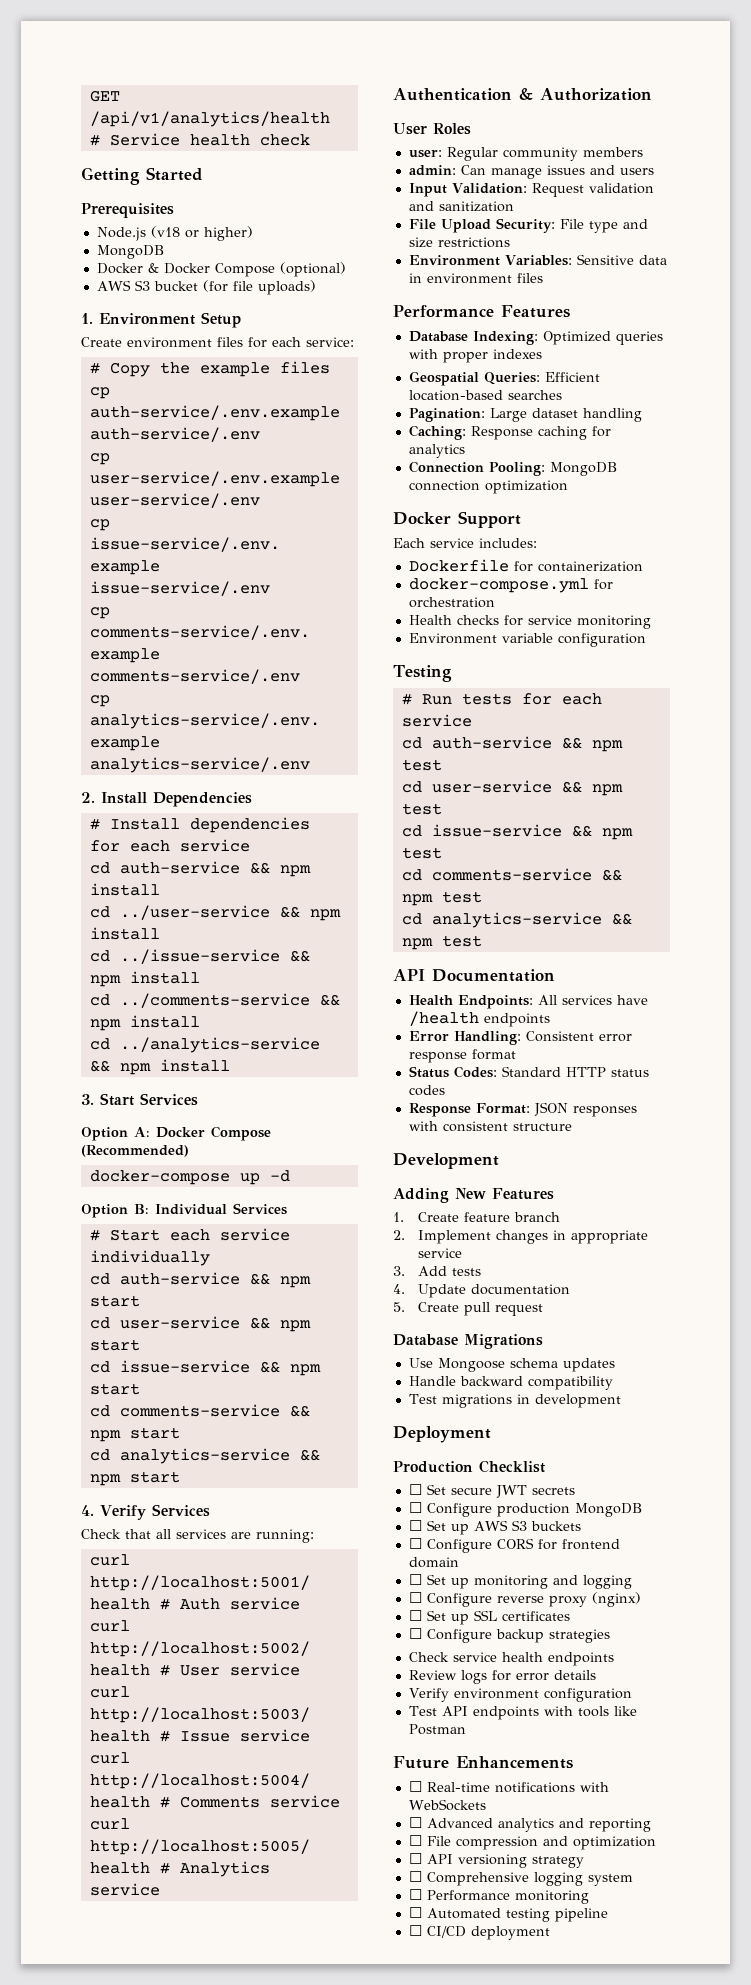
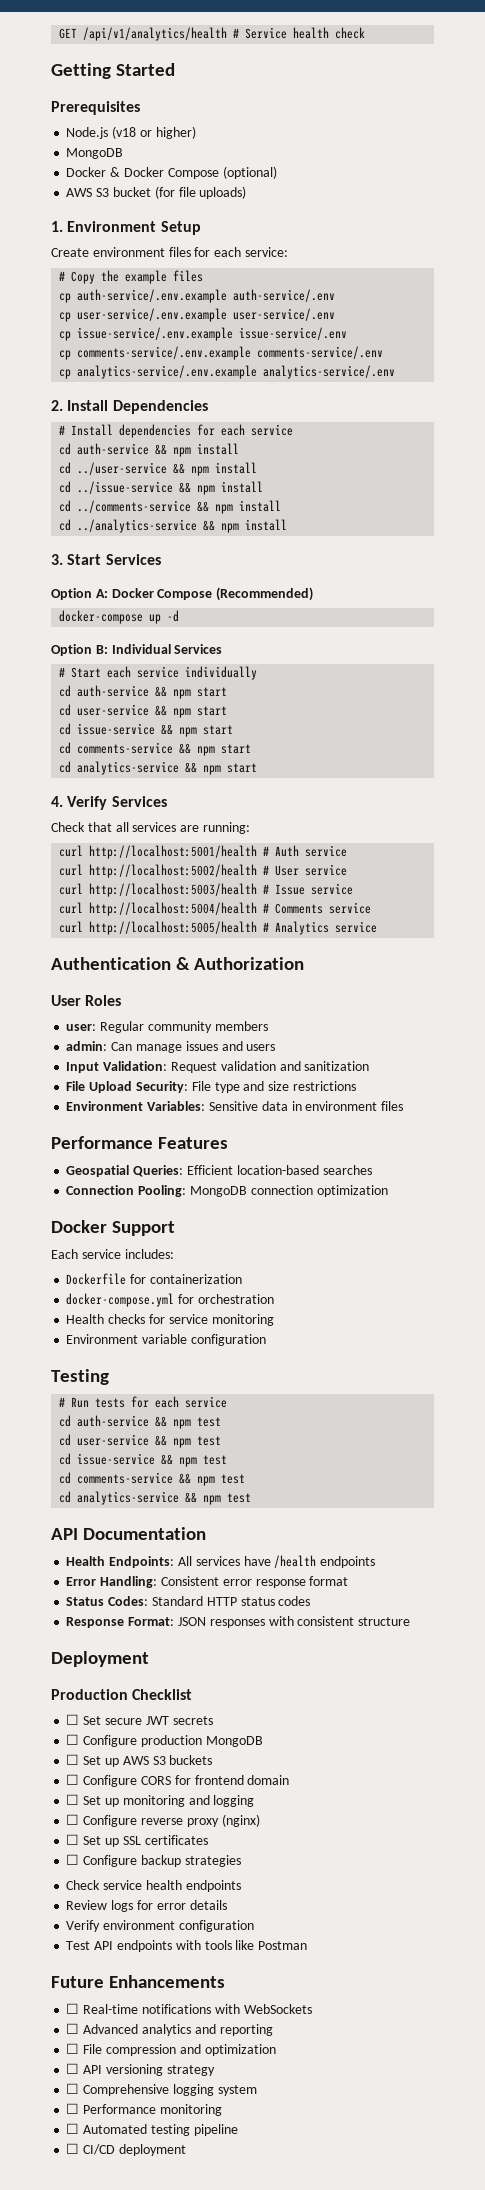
[408,331,663,345] [408,349,542,363] // Database Indexing: Optimized queries with proper indexes -> (229, 1143) none
[408,408,642,422] [408,425,611,440] [408,444,465,458] // Pagination: Large dataset handling // Caching: Response caching for analytics -> (372, 1170) none
[393,1153,499,1169] [393,1188,554,1203] [393,1212,560,1222] [393,1230,648,1244] [417,1248,462,1258] [393,1266,481,1276] [393,1284,570,1298] [393,1302,543,1316] [393,1334,543,1349] [408,1358,615,1372] [408,1376,613,1390] [408,1394,621,1408] // Development // Adding New Features // 1. Create feature branch // 2. Implement changes in appropriate service // 3. Add tests // 4. Update documentation // 5. Create pull request // Database Migrations // Use Mongoose schema updates // Handle backward compatibility // Test migrations in development -> (411, 1621) none

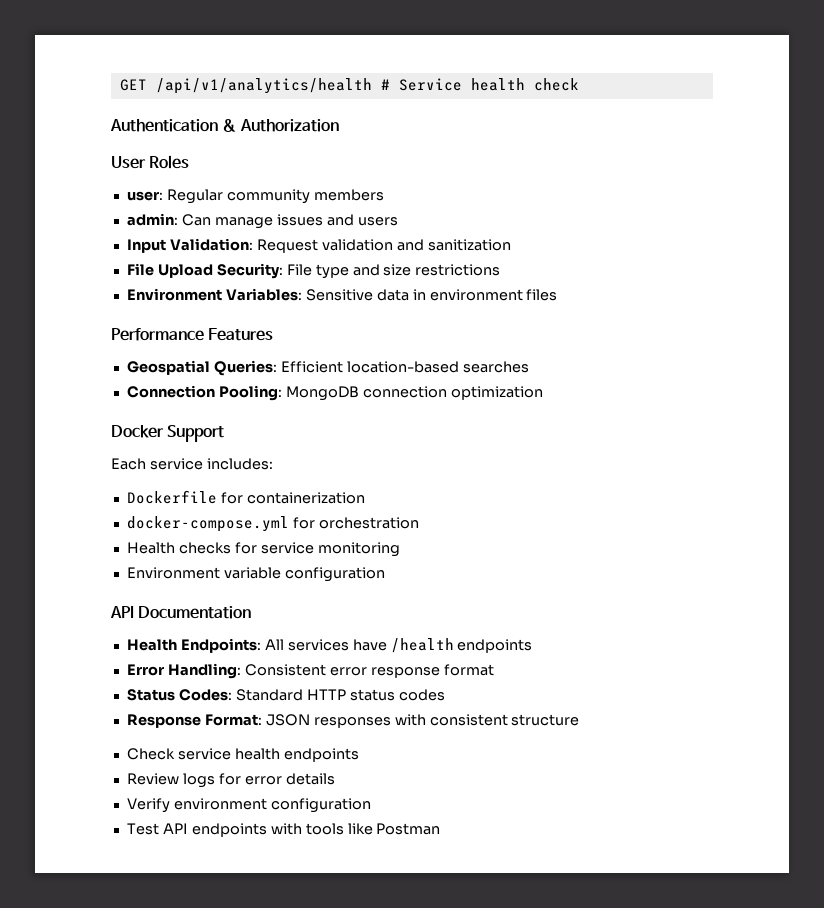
[51,63,176,79] [51,101,140,115] [66,126,196,139] [66,148,124,159] [66,166,277,179] [66,186,247,199] [51,221,201,235] [51,247,288,257] [59,270,204,284] [59,289,336,303] [59,308,336,322] [59,327,348,341] [59,346,384,360] [59,365,396,379] [51,400,208,414] [59,424,294,438] [59,443,240,457] [59,462,258,476] [59,481,264,495] [59,500,282,514] [59,519,288,533] [51,554,161,565] [51,587,314,601] [59,610,180,624] [51,644,223,656] [59,666,258,680] [59,685,228,699] [59,704,228,718] [59,723,234,737] [59,742,252,756] [59,761,258,775] [51,796,167,810] [51,822,250,834] [59,845,348,859] [59,864,348,878] [59,883,354,897] [59,902,372,916] [59,921,378,935] // Getting Started // Prerequisites // Node.js (v18 or higher) // MongoDB // Docker & Docker Compose (optional) // AWS S3 bucket (for file uploads) // 1. Environment Setup // Create environment files for each service: // # Copy the example files // cp auth-service/.env.example auth-service/.env // cp user-service/.env.example user-service/.env // cp issue-service/.env.example issue-service/.env // cp comments-service/.env.example comments-service/.env // cp analytics-service/.env.example analytics-service/.env // 2. Install Dependencies // # Install dependencies for each service // cd auth-service && npm install // cd ../user-service && npm install // cd ../issue-service && npm install // cd ../comments-service && npm install // cd ../analytics-service && npm install // 3. Start Services // Option A: Docker Compose (Recommended) // docker-compose up -d // Option B: Individual Services // # Start each service individually // cd auth-service && npm start // cd user-service && npm start // cd issue-service && npm start // cd comments-service && npm start // cd analytics-service && npm start // 4. Verify Services // Check that all services are running: // curl http://localhost:5001/health # Auth service // curl http://localhost:5002/health # User service // curl http://localhost:5003/health # Issue service // curl http://localhost:5004/health # Comments service // curl http://localhost:5005/health # Analytics service -> (579, 84) none
[51,1369,109,1385] [59,1396,228,1408] [59,1415,222,1429] [59,1434,222,1448] [59,1453,228,1467] [59,1472,246,1486] [59,1491,252,1505] // Testing // # Run tests for each service // cd auth-service && npm test // cd user-service && npm test // cd issue-service && npm test // cd comments-service && npm test // cd analytics-service && npm test -> (385, 574) none
[51,1651,149,1667] [51,1689,193,1700] [66,1714,213,1725] [66,1734,263,1747] [66,1754,213,1767] [66,1774,290,1787] [66,1794,255,1807] [66,1814,260,1827] [66,1834,208,1847] [66,1854,241,1867] // Deployment // Production Checklist // ☐ Set secure JWT secrets // ☐ Configure production MongoDB // ☐ Set up AWS S3 buckets // ☐ Configure CORS for frontend domain // ☐ Set up monitoring and logging // ☐ Configure reverse proxy (nginx) // ☐ Set up SSL certificates // ☐ Configure backup strategies -> (580, 720) none
[51,1975,226,1988] [66,2003,312,2014] [66,2023,273,2036] [66,2043,276,2056] [66,2063,215,2076] [66,2083,257,2096] [66,2103,222,2116] [66,2123,238,2136] [66,2143,186,2156] // Future Enhancements // ☐ Real-time notifications with WebSockets // ☐ Advanced analytics and reporting // ☐ File compression and optimization // ☐ API versioning strategy // ☐ Comprehensive logging system // ☐ Performance monitoring // ☐ Automated testing pipeline // ☐ CI/CD deployment -> (441, 829) none

